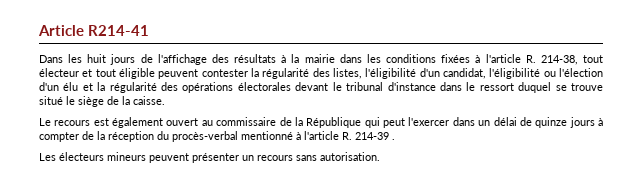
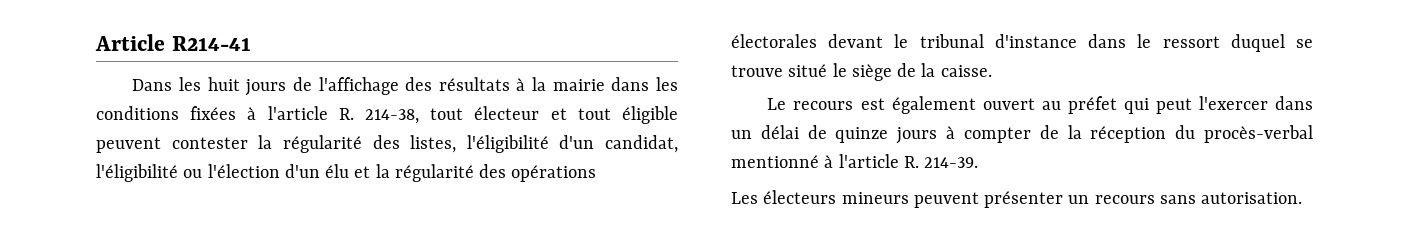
[216,117,362,128] commissaire de la République -> [1067,96,1117,114] préfet
[355,132,395,140] 214-39 . -> [924,157,979,168] 214-39.

